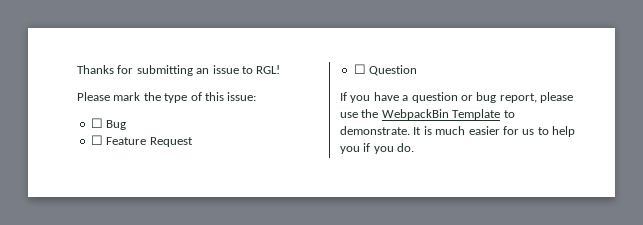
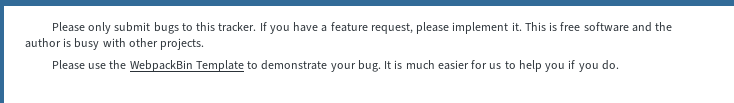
[77,65,281,76] [77,92,257,103] [90,118,127,130] [90,135,193,147] [353,64,418,76] [340,92,573,103] Thanks for submitting an issue to RGL! // Please mark the type of this issue: // ☐ Bug // ☐ Feature Request // ☐ Question // If you have a question or bug report, please -> [51,22,672,34] [25,38,205,50] [51,60,85,70] Please only submit bugs to this tracker. If you have a feature request, please implement it. This is free software and the author is busy with other projects. // Please
[340,126,410,135] demonstrate. -> [261,60,381,72] demonstrate your bug.

